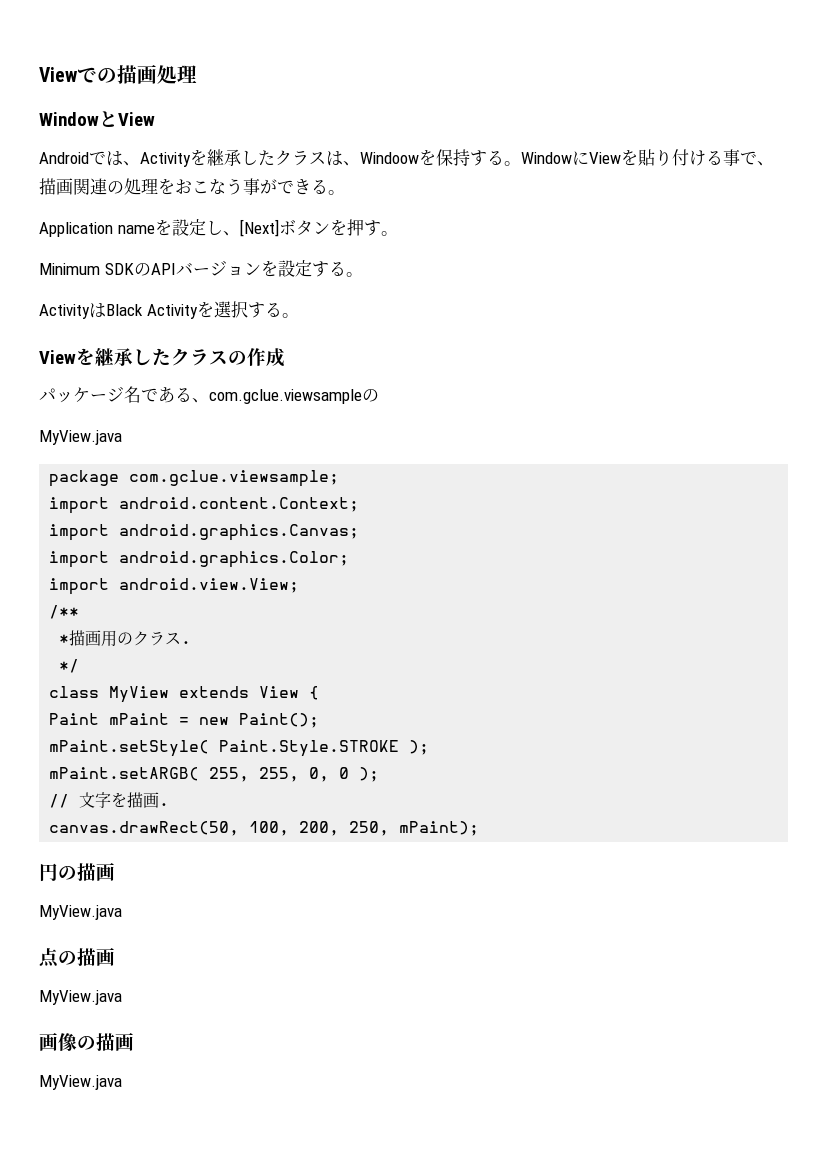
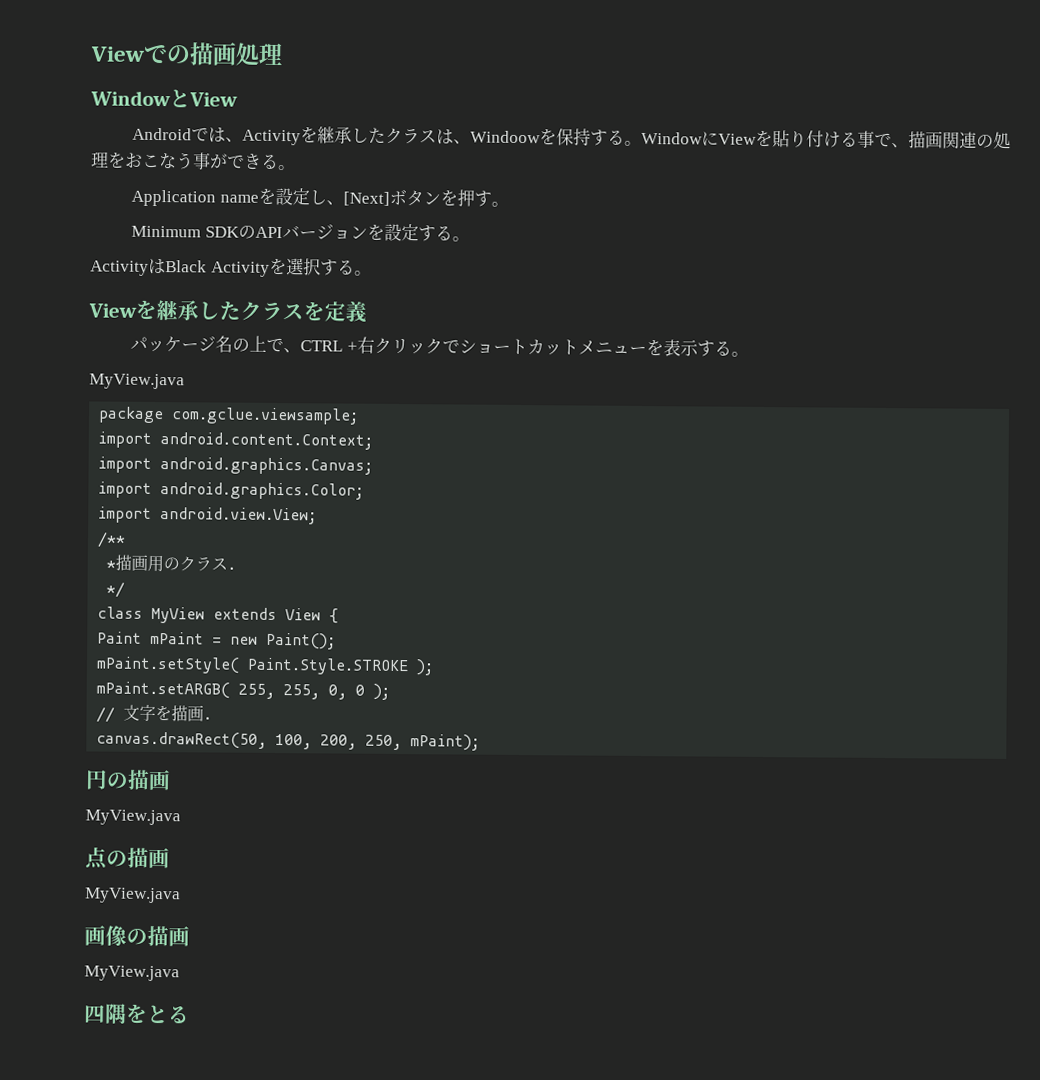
[228,348,285,367] の作成 -> [303,300,367,323] を定義
[141,387,379,404] である、com.gclue.viewsampleの -> [232,335,750,357] の上で、CTRL +右クリックでショートカットメニューを表示する。
(122, 1082) none -> [84,1003,190,1024] // 四隅をとる

